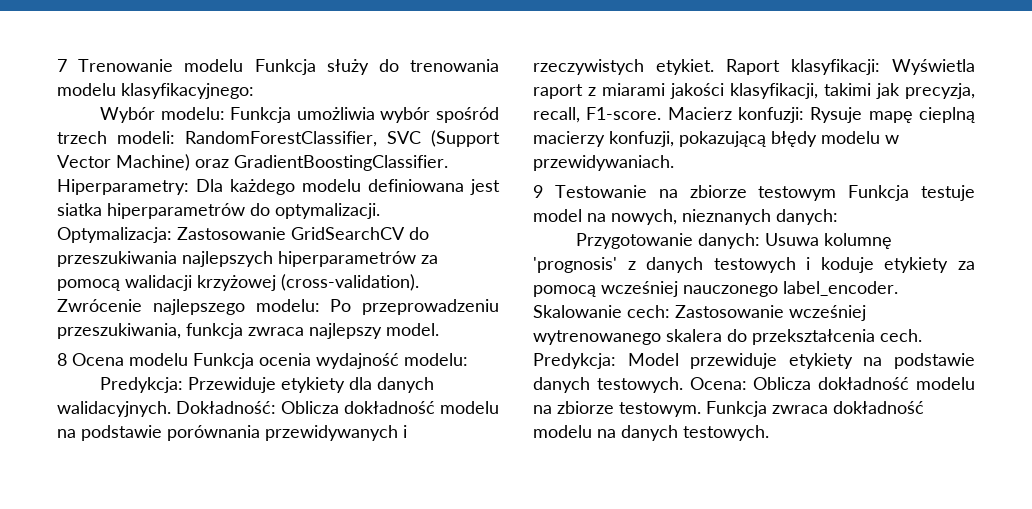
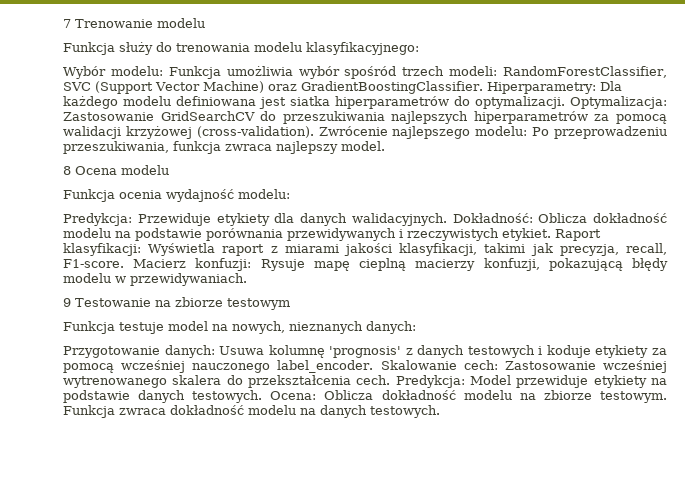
(244, 65) none -> (205, 23) //
(188, 359) none -> (169, 170) //
(837, 193) none -> (290, 304) //

